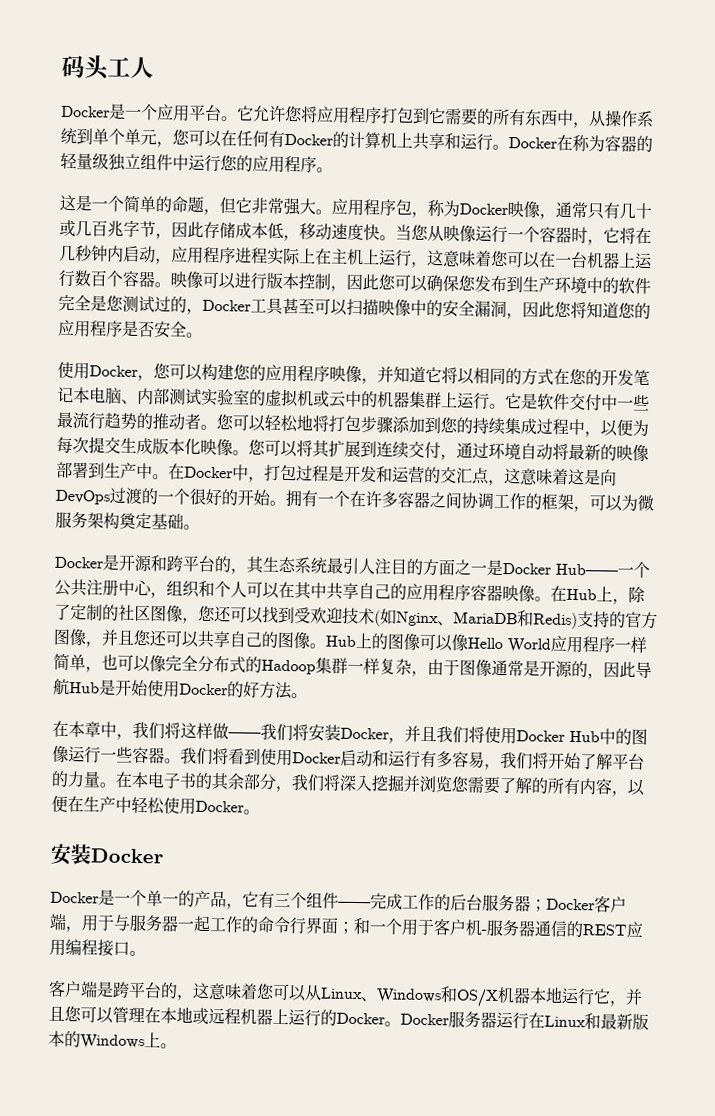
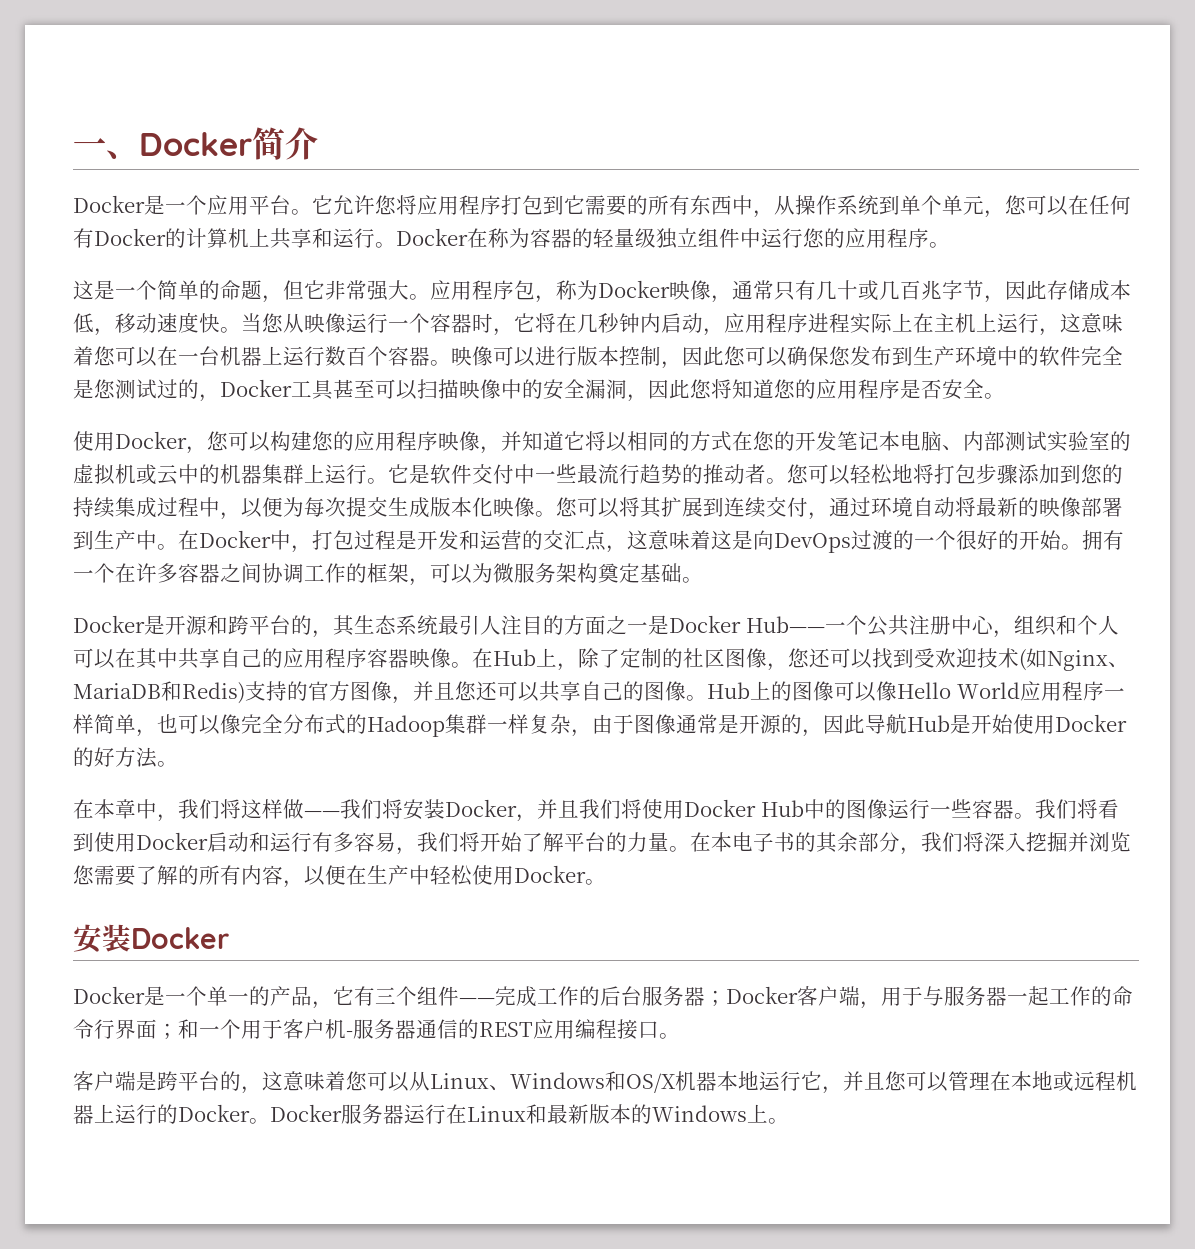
[61,54,154,80] 码头工人 -> [73,127,318,160] 一、Docker简介

